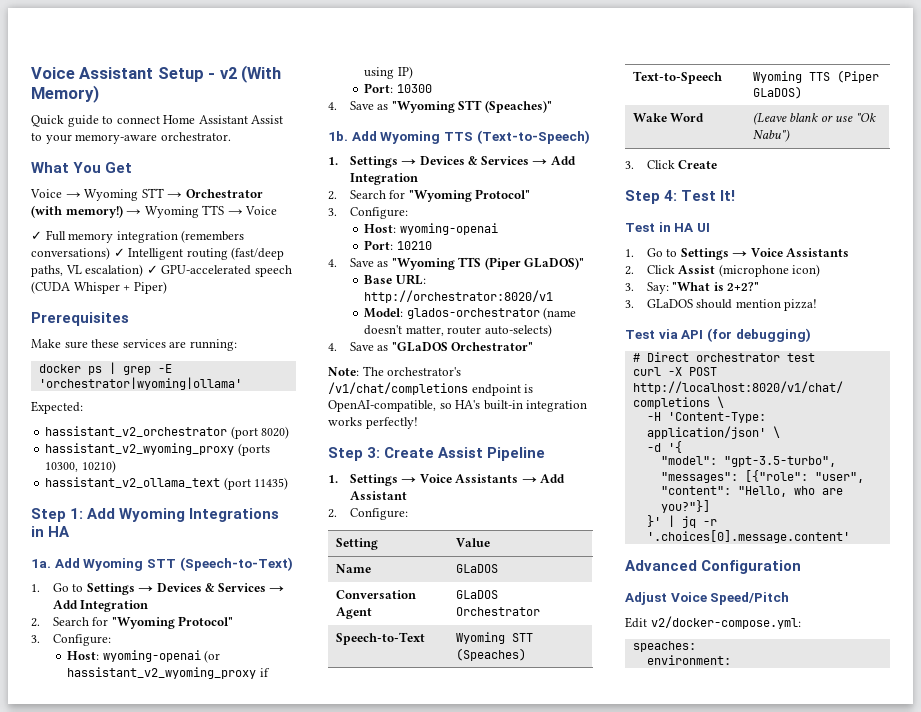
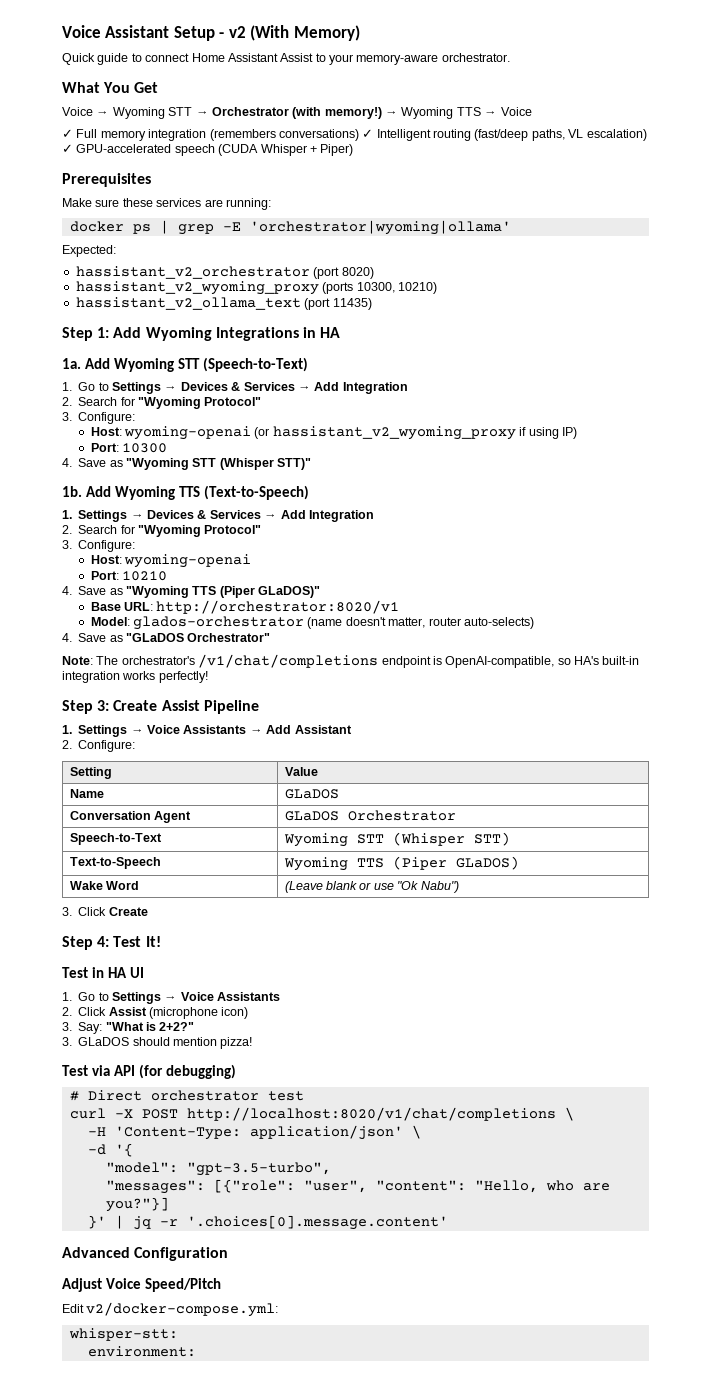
[484,100,552,113] (Speaches)" -> [219,458,312,470] (Whisper STT)"
[455,648,526,661] (Speaches) -> [392,832,510,846] (Whisper STT)
[632,641,696,652] speaches: -> [68,1328,178,1341] whisper-stt:

